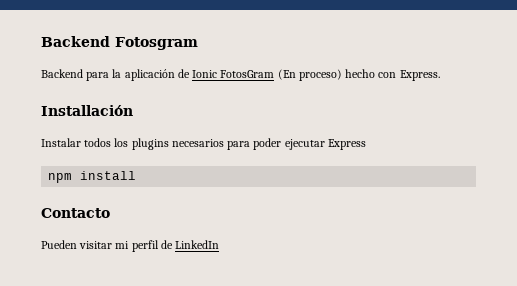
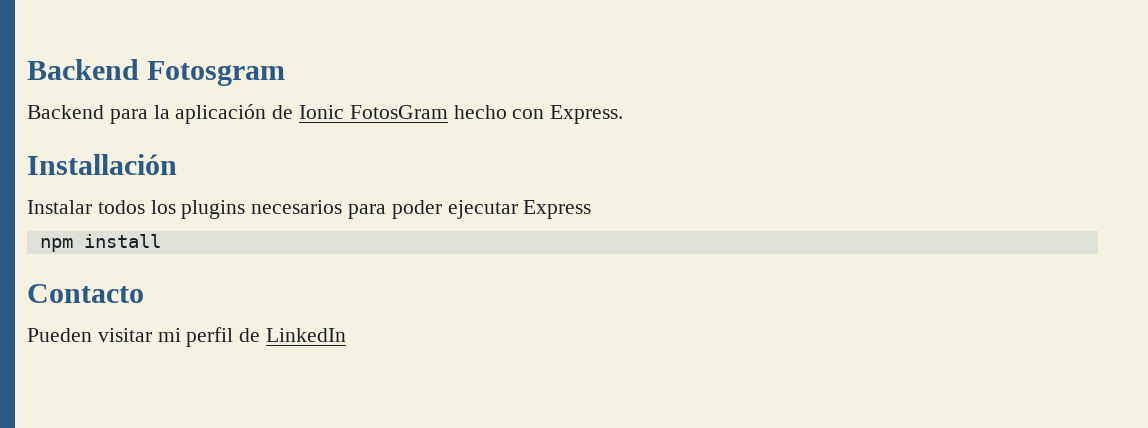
[277,69,342,81] (En proceso) -> (448, 112) none

